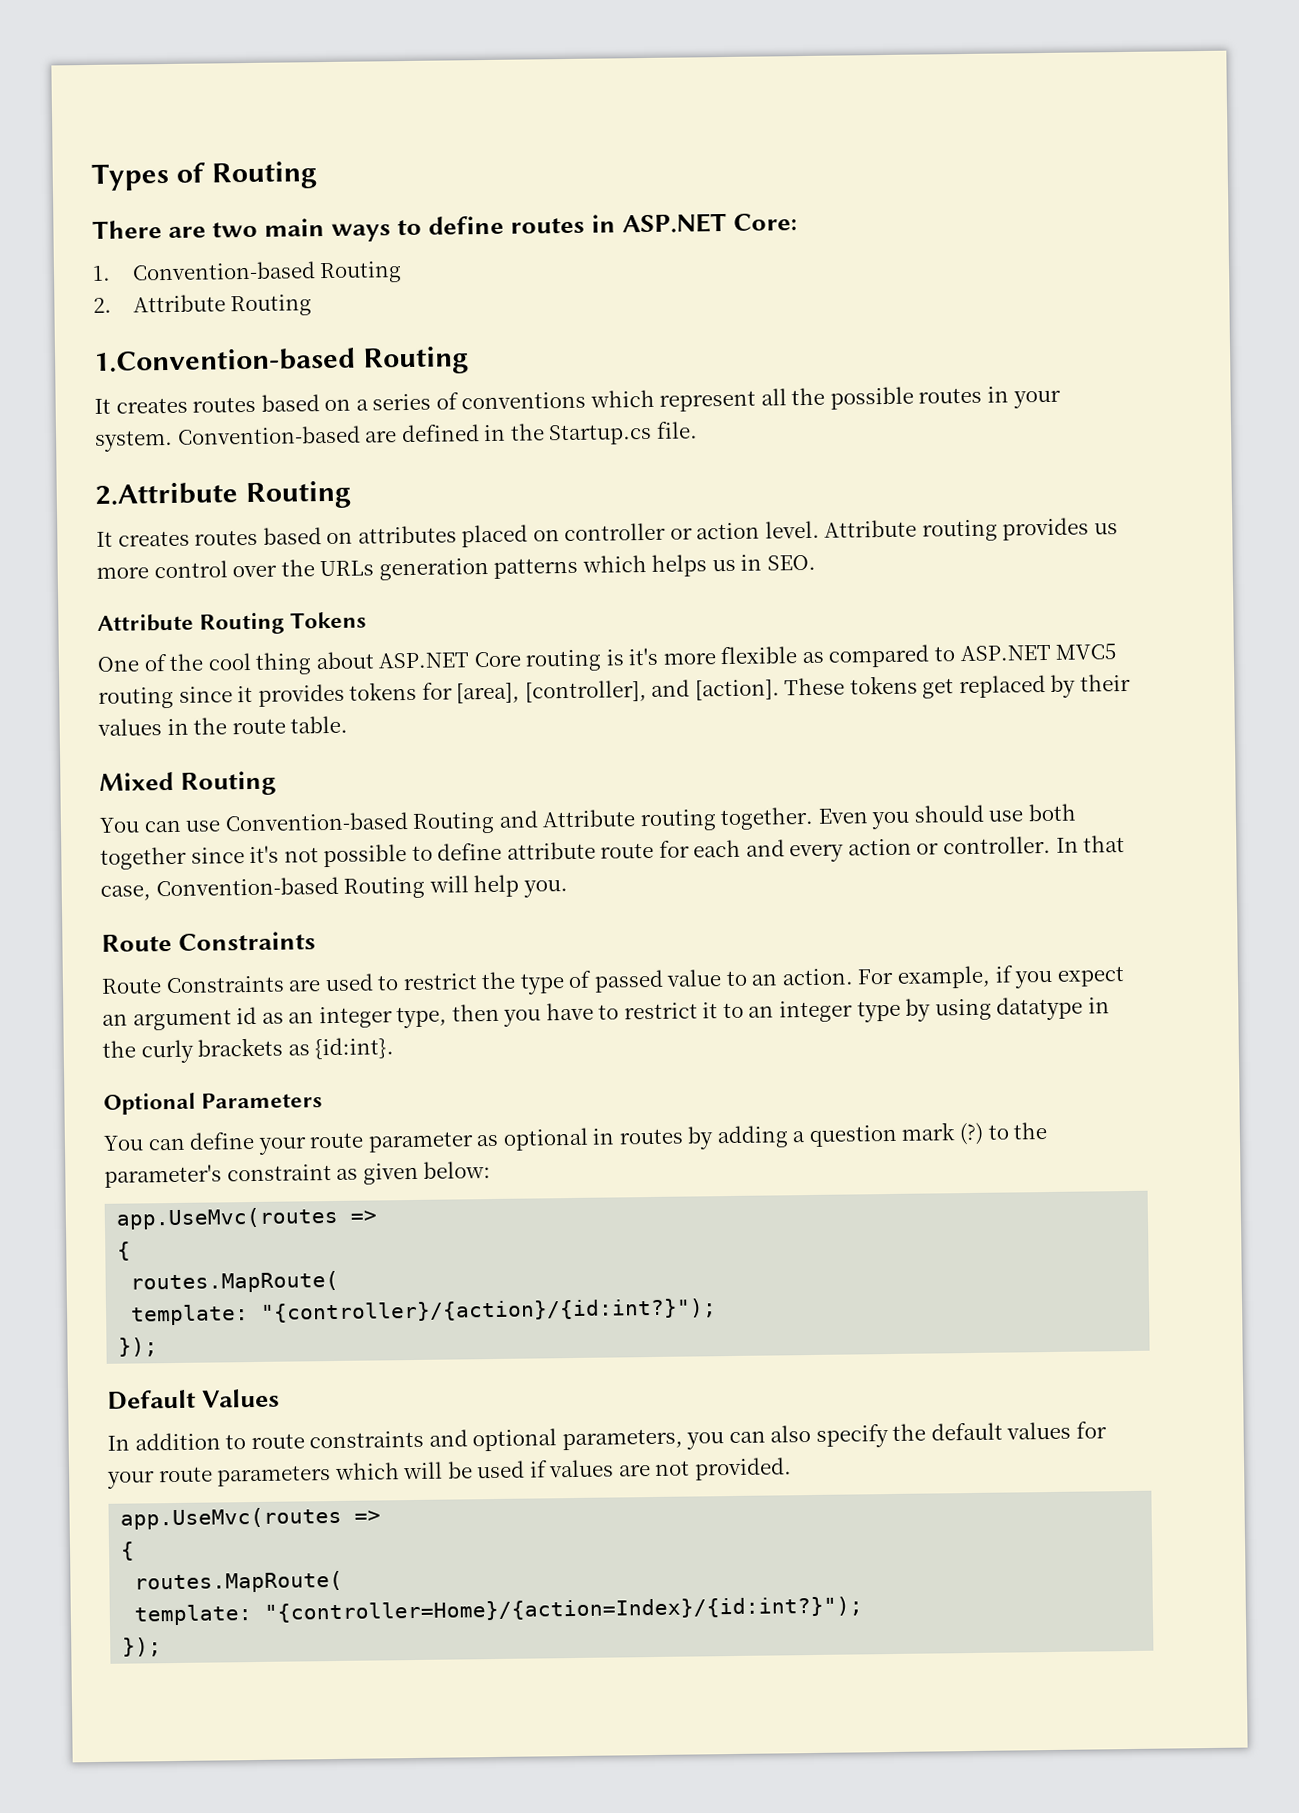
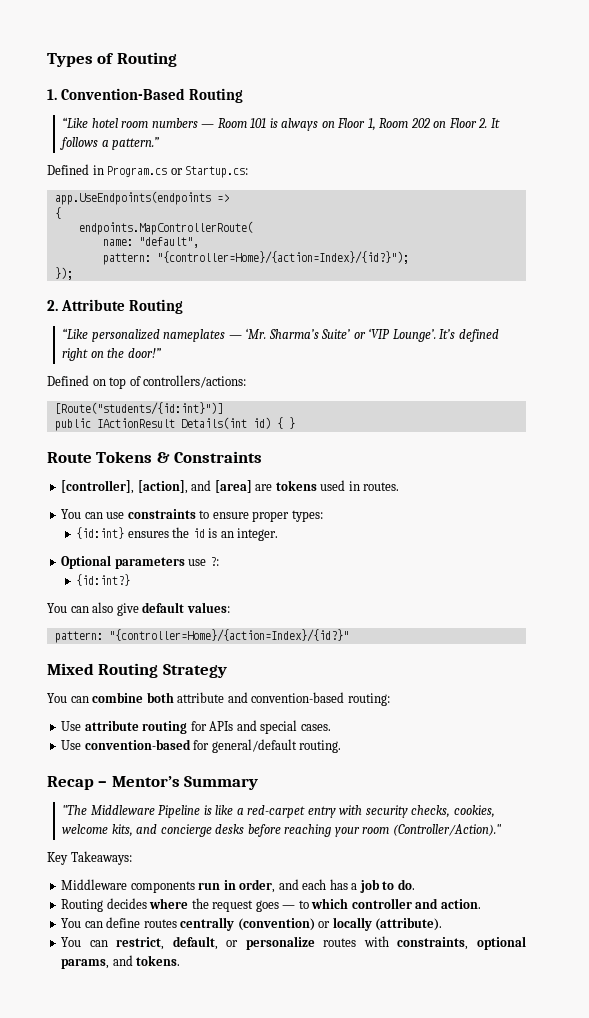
[92,212,799,242] [92,261,403,284] [93,294,313,317] [93,346,469,375] [94,386,1061,414] [94,421,698,452] [95,480,351,510] [96,517,1119,548] [96,554,816,581] [97,611,368,635] [97,643,1117,675] [98,673,1132,709] [97,715,349,736] [99,770,278,796] [99,803,1076,834] [100,835,1126,870] [100,874,568,901] [101,931,317,952] [101,965,1125,995] [102,996,1110,1031] [102,1037,395,1064] [103,1092,324,1115] [103,1122,1048,1155] [104,1161,492,1188] [116,1206,378,1230] [117,1241,132,1261] [130,1270,340,1294] [130,1298,718,1326] [118,1337,159,1357] [107,1388,281,1410] [107,1421,1108,1452] [107,1457,792,1489] [120,1506,382,1530] [120,1541,136,1561] [134,1570,344,1594] [134,1596,864,1626] [122,1637,163,1657] There are two main ways to define routes in ASP.NET Core: // 1. Convention-based Routing // 2. Attribute Routing // 1.Convention-based Routing // It creates routes based on a series of conventions which represent all the possible routes in your system. Convention-based are defined in the Startup.cs file. // 2.Attribute Routing // It creates routes based on attributes placed on controller or action level. Attribute routing provides us more control over the URLs generation patterns which helps us in SEO. // Attribute Routing Tokens // One of the cool thing about ASP.NET Core routing is it's more flexible as compared to ASP.NET MVC5 routing since it provides tokens for [area], [controller], and [action]. These tokens get replaced by their values in the route table. // Mixed Routing // You can use Convention-based Routing and Attribute routing together. Even you should use both together since it's not possible to define attribute route for each and every action or controller. In that case, Convention-based Routing will help you. // Route Constraints // Route Constraints are used to restrict the type of passed value to an action. For example, if you expect an argument id as an integer type, then you have to restrict it to an integer type by using datatype in the curly brackets as {id:int}. // Optional Parameters // You can define your route parameter as optional in routes by adding a question mark (?) to the parameter's constraint as given below: // app.UseMvc(routes => // { // routes.MapRoute( // template: "{controller}/{action}/{id:int?}"); // }); // Default Values // In addition to route constraints and optional parameters, you can also specify the default values for your route parameters which will be used if values are not provided. // app.UseMvc(routes => // { // routes.MapRoute( // template: "{controller=Home}/{action=Index}/{id:int?}"); // }); -> [47,88,243,103] [61,117,500,131] [59,137,160,150] [47,164,249,178] [54,191,229,205] [54,207,61,219] [78,221,253,235] [102,237,199,248] [102,251,409,265] [54,267,73,280] [47,299,183,314] [61,328,499,342] [61,348,161,361] [47,375,247,389] [54,402,223,415] [54,417,295,431] [47,451,263,463] [61,480,400,494] [61,509,323,522] [76,527,279,541] [61,555,219,569] [76,574,131,586] [47,602,230,616] [54,629,349,643] [47,663,227,678] [47,692,390,706] [61,720,331,734] [61,739,342,753] [47,776,259,790] [61,805,495,818] [61,824,501,837] [47,851,132,865] [61,879,415,893] [61,898,481,912] [61,917,443,931] [61,936,526,950] [61,955,181,969] 1. Convention-Based Routing // “Like hotel room numbers — Room 101 is always on Floor 1, Room 202 on Floor 2. It follows a pattern.” // Defined in Program.cs or Startup.cs: // app.UseEndpoints(endpoints => // { // endpoints.MapControllerRoute( // name: "default", // pattern: "{controller=Home}/{action=Index}/{id?}"); // }); // 2. Attribute Routing // “Like personalized nameplates — ‘Mr. Sharma’s Suite’ or ‘VIP Lounge’. It’s defined right on the door!” // Defined on top of controllers/actions: // [Route("students/{id:int}")] // public IActionResult Details(int id) { } // Route Tokens & Constraints // [controller], [action], and [area] are tokens used in routes. // You can use constraints to ensure proper types: // {id:int} ensures the id is an integer. // Optional parameters use ?: // {id:int?} // You can also give default values: // pattern: "{controller=Home}/{action=Index}/{id?}" // Mixed Routing Strategy // You can combine both attribute and convention-based routing: // Use attribute routing for APIs and special cases. // Use convention-based for general/default routing. // Recap – Mentor’s Summary // "The Middleware Pipeline is like a red-carpet entry with security checks, cookies, welcome kits, and concierge desks before reaching your room (Controller/Action)." // Key Takeaways: // Middleware components run in order, and each has a job to do. // Routing decides where the request goes — to which controller and action. // You can define routes centrally (convention) or locally (attribute). // You can restrict, default, or personalize routes with constraints, optional params, and tokens.

